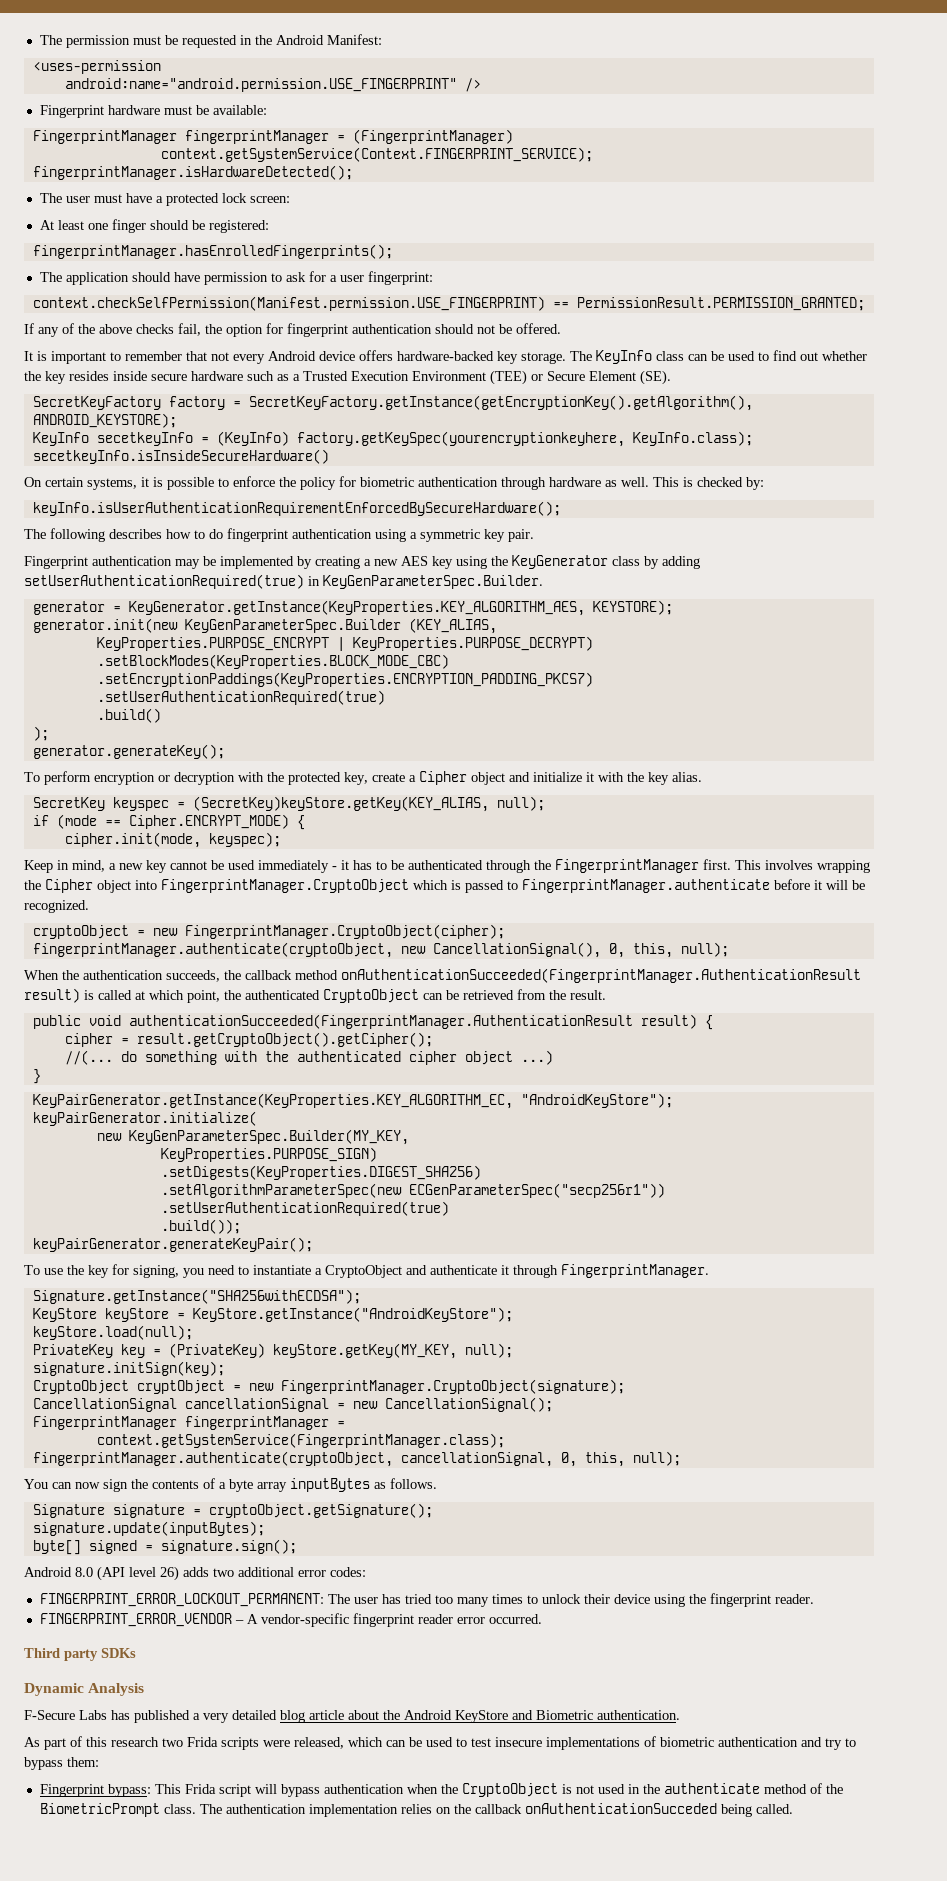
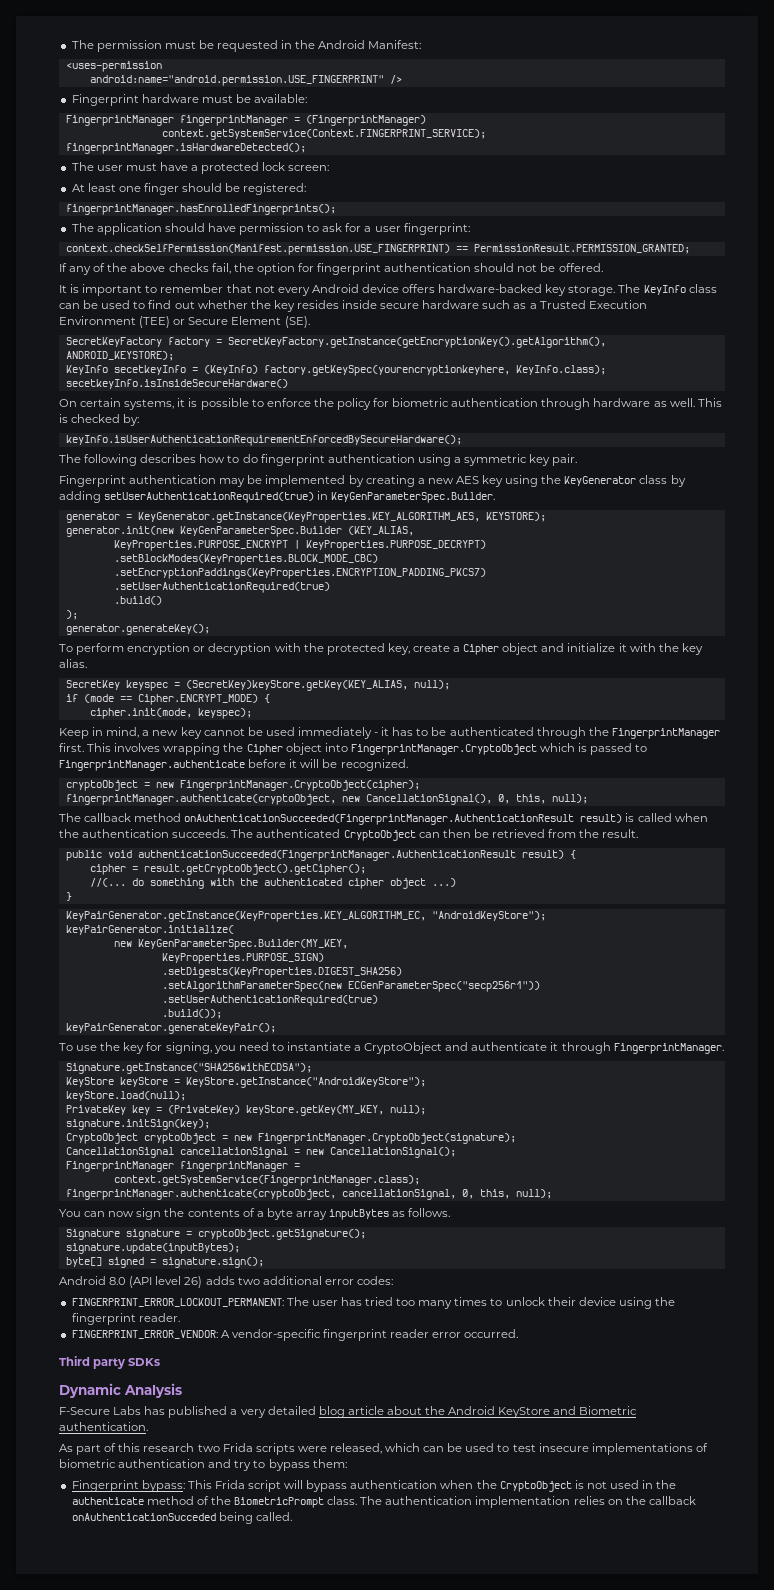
[24,970,241,982] When the authentication succeeds, the -> [59,813,81,822] The
[135,990,241,1003] at which point, the -> [674,813,708,822] [59,829,254,838] when the authentication succeeds. The
(443, 996) none -> [442,829,471,838] then
[136,1380,225,1394] cryptObject -> [143,1133,216,1144] cryptoObject
[39,1613,244,1627] FINGERPRINT_ERROR_VENDOR – -> [71,1330,218,1339] FINGERPRINT_ERROR_VENDOR:

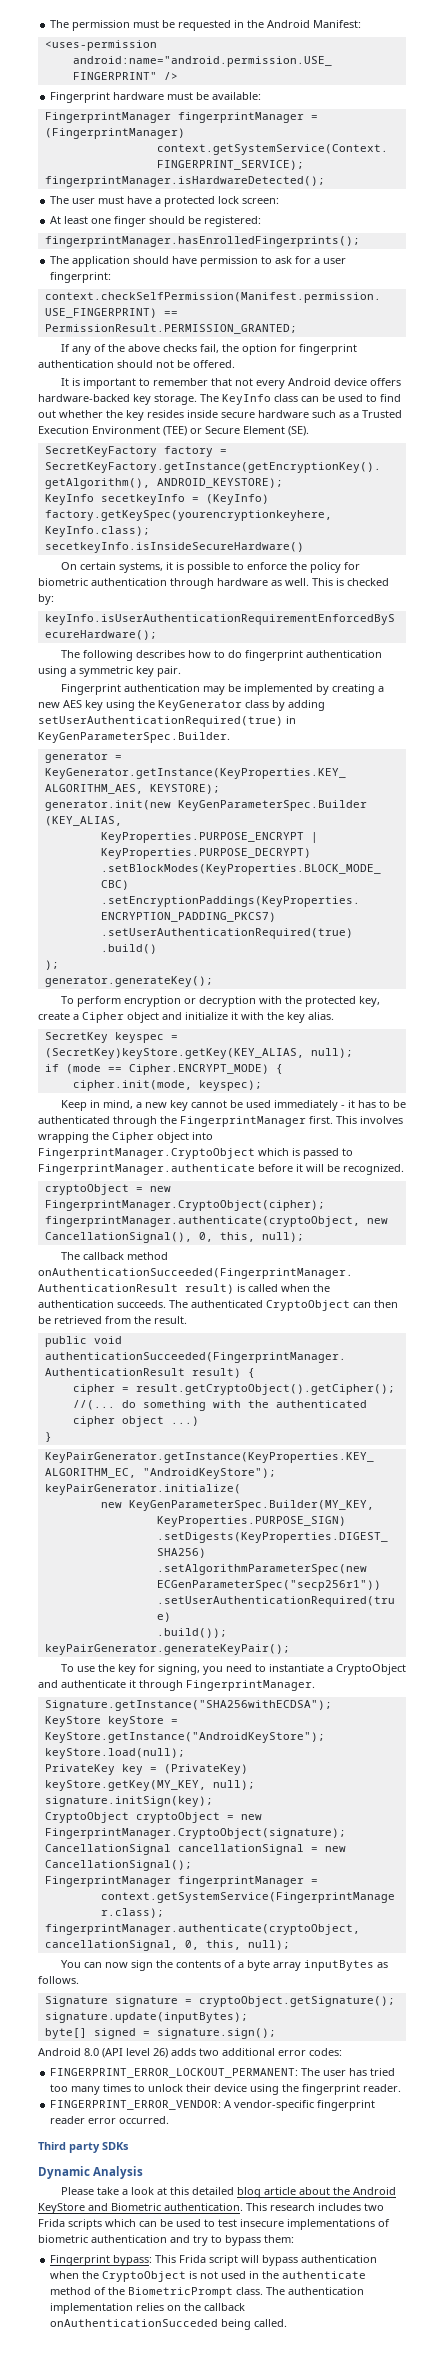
[59,1406,266,1418] F-Secure Labs has published a very -> [60,2187,189,2195] Please take a look at this
[59,1443,195,1455] // As part of this research -> [246,2203,361,2211] This research includes
[297,1443,382,1454] were released, -> (102, 2224) none

